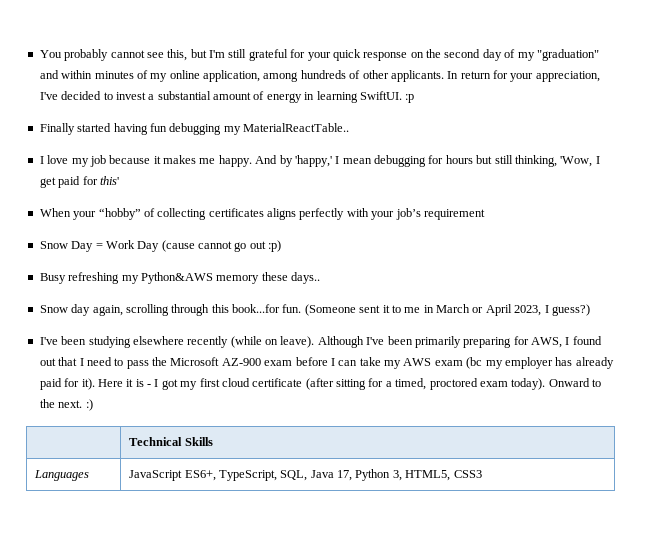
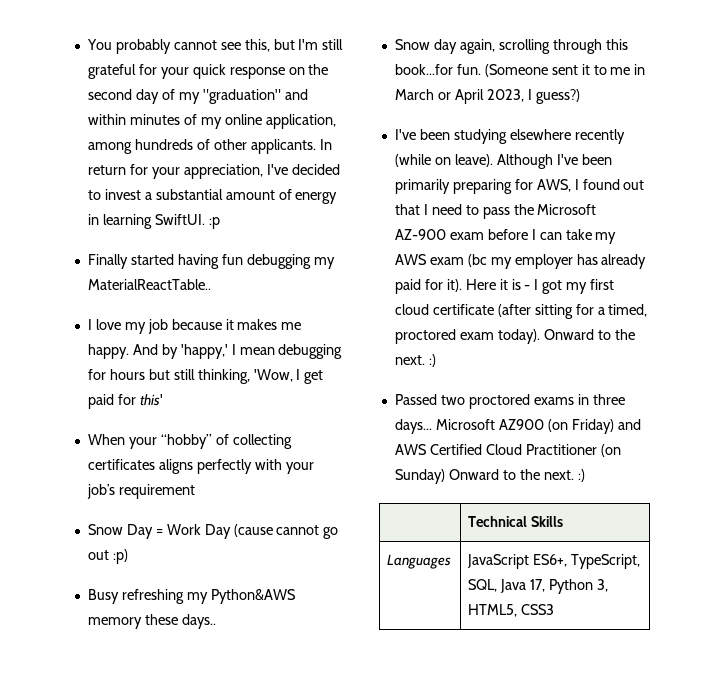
(93, 405) none -> [394,394,625,409] [394,419,641,434] [394,444,621,457] [394,469,585,484] // Passed two proctored exams in three days... Microsoft AZ900 (on Friday) and AWS Certified Cloud Practitioner (on Sunday) Onward to the next. :)

